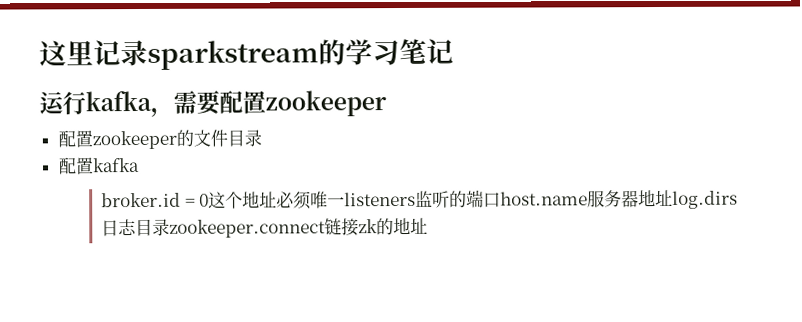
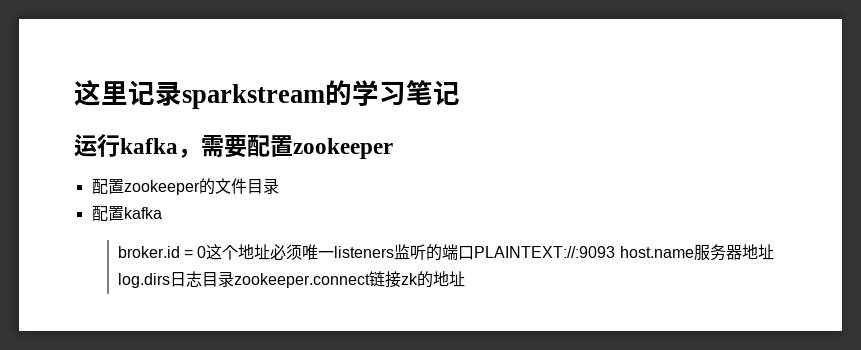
(502, 200) none -> [474,246,616,258] PLAINTEXT://:9093

